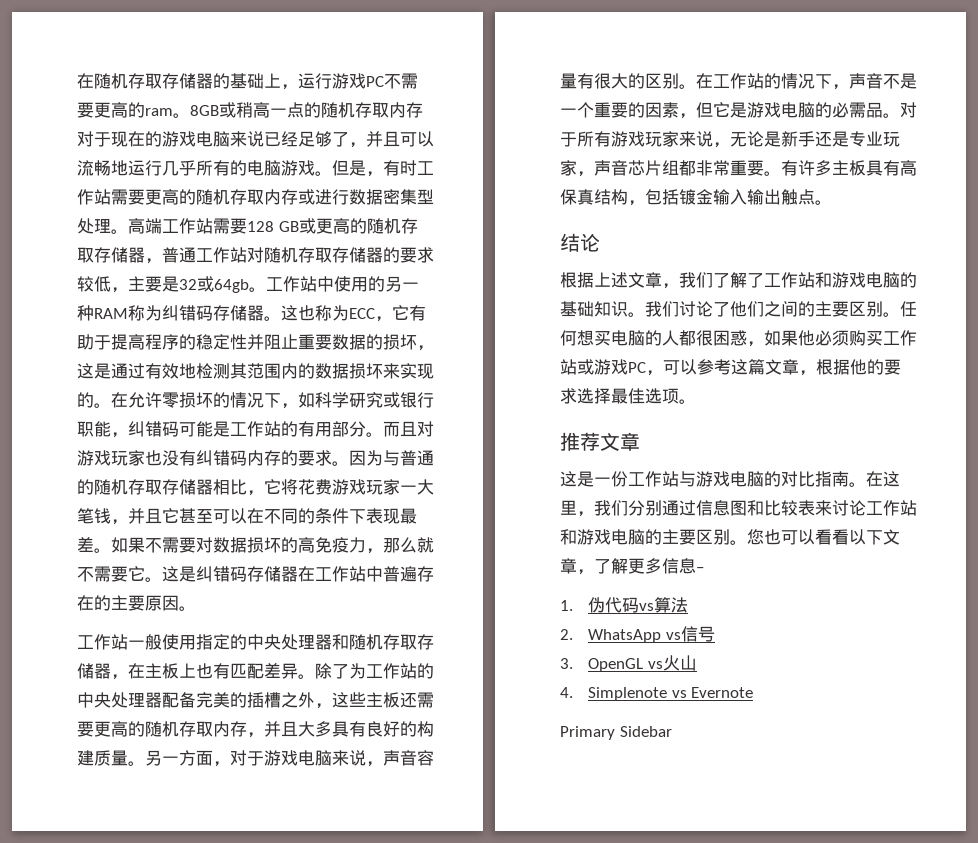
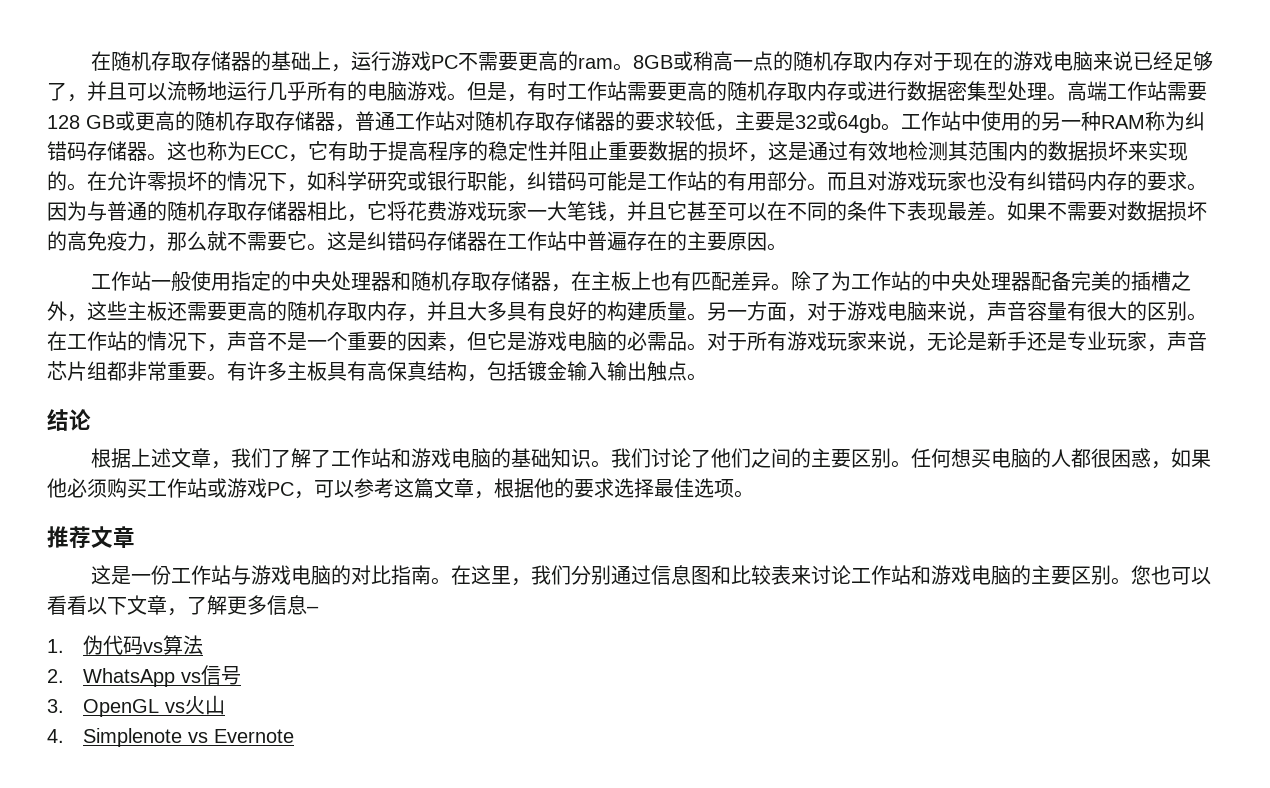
[560,726,672,740] // Primary Sidebar -> (295, 736) none

